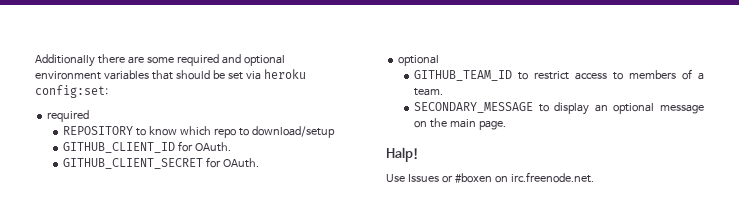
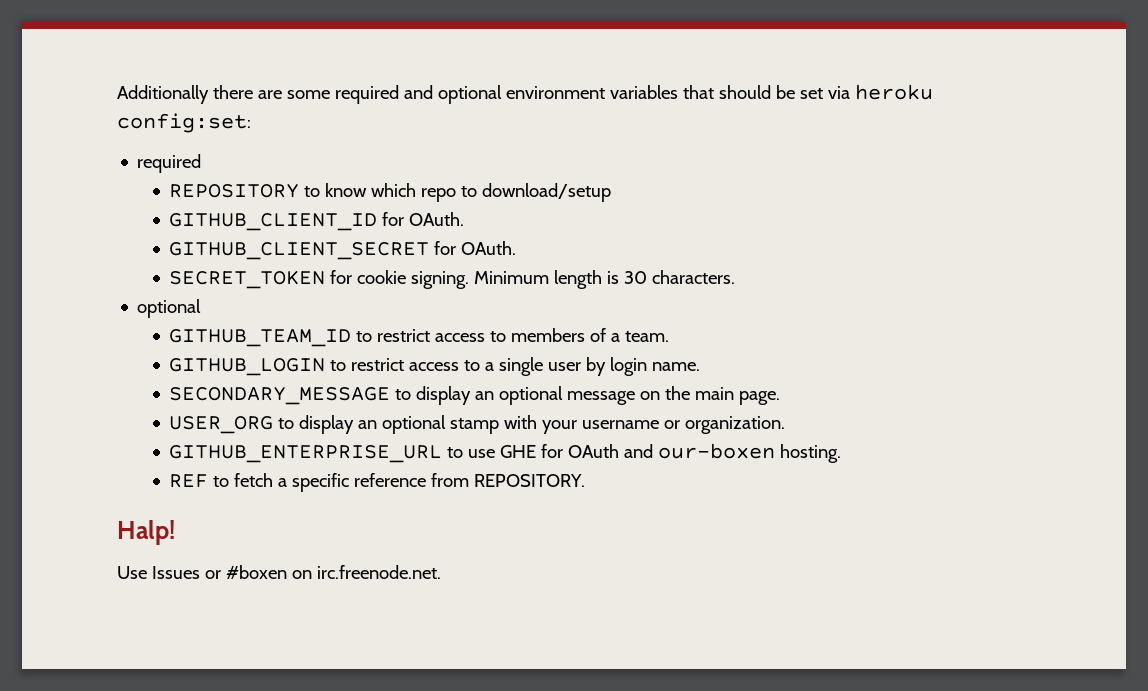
(260, 163) none -> [169,270,736,289] // SECRET_TOKEN for cookie signing. Minimum length is 30 characters.
(444, 92) none -> [169,357,701,376] // GITHUB_LOGIN to restrict access to a single user by login name.
(507, 125) none -> [169,415,786,434] [169,443,842,463] [169,473,586,492] // USER_ORG to display an optional stamp with your username or organization. // GITHUB_ENTERPRISE_URL to use GHE for OAuth and our-boxen hosting. // REF to fetch a specific reference from REPOSITORY.

